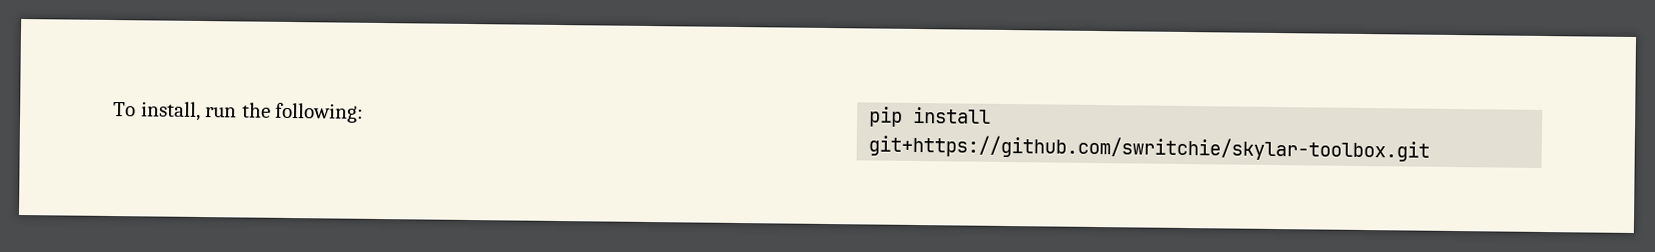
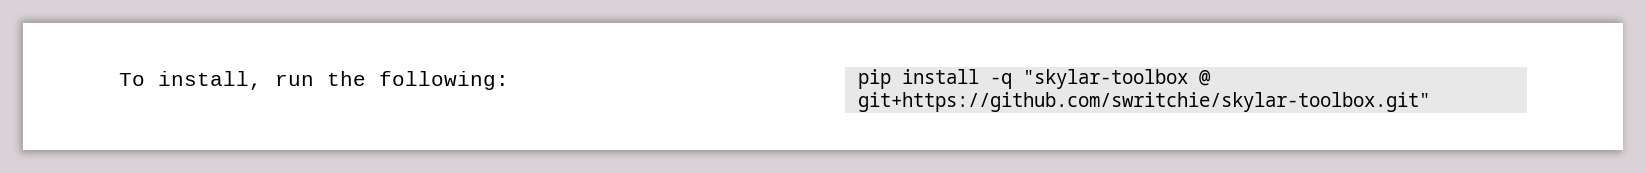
[868,134,1431,162] git+https://github.com/swritchie/skylar-toolbox.git -> [989,69,1211,89] [857,92,1430,112] -q "skylar-toolbox @ git+https://github.com/swritchie/skylar-toolbox.git"

